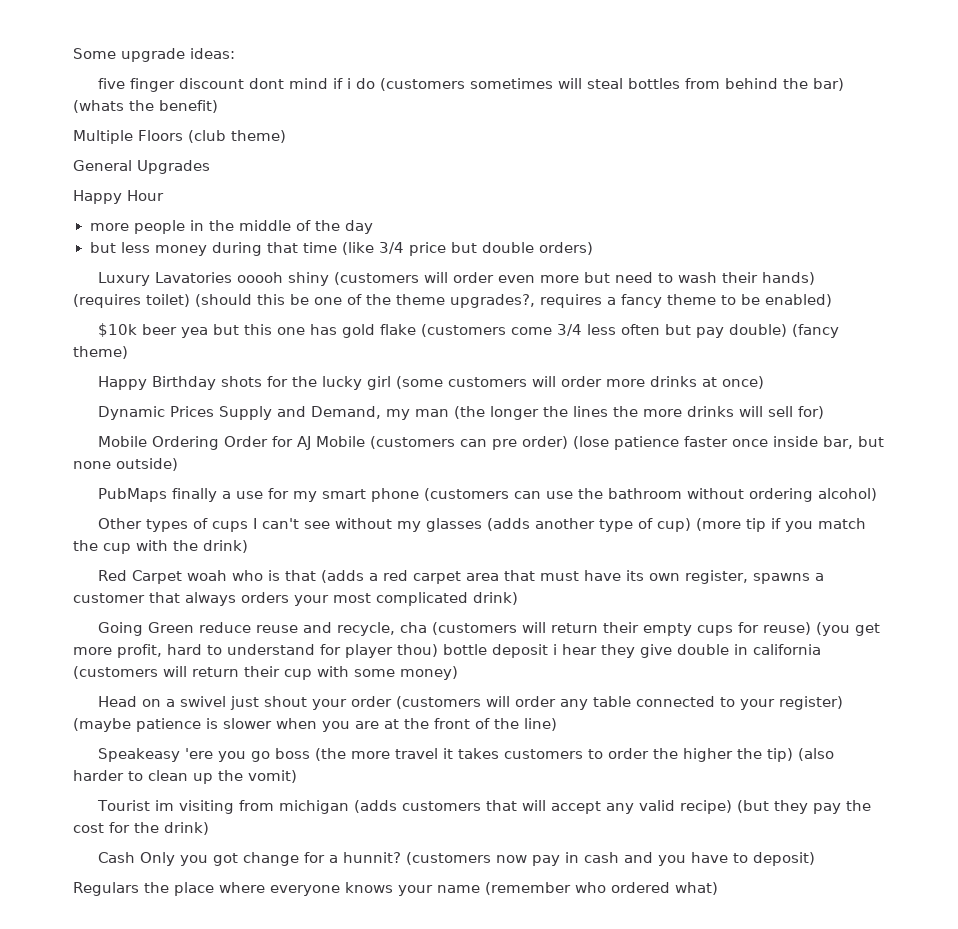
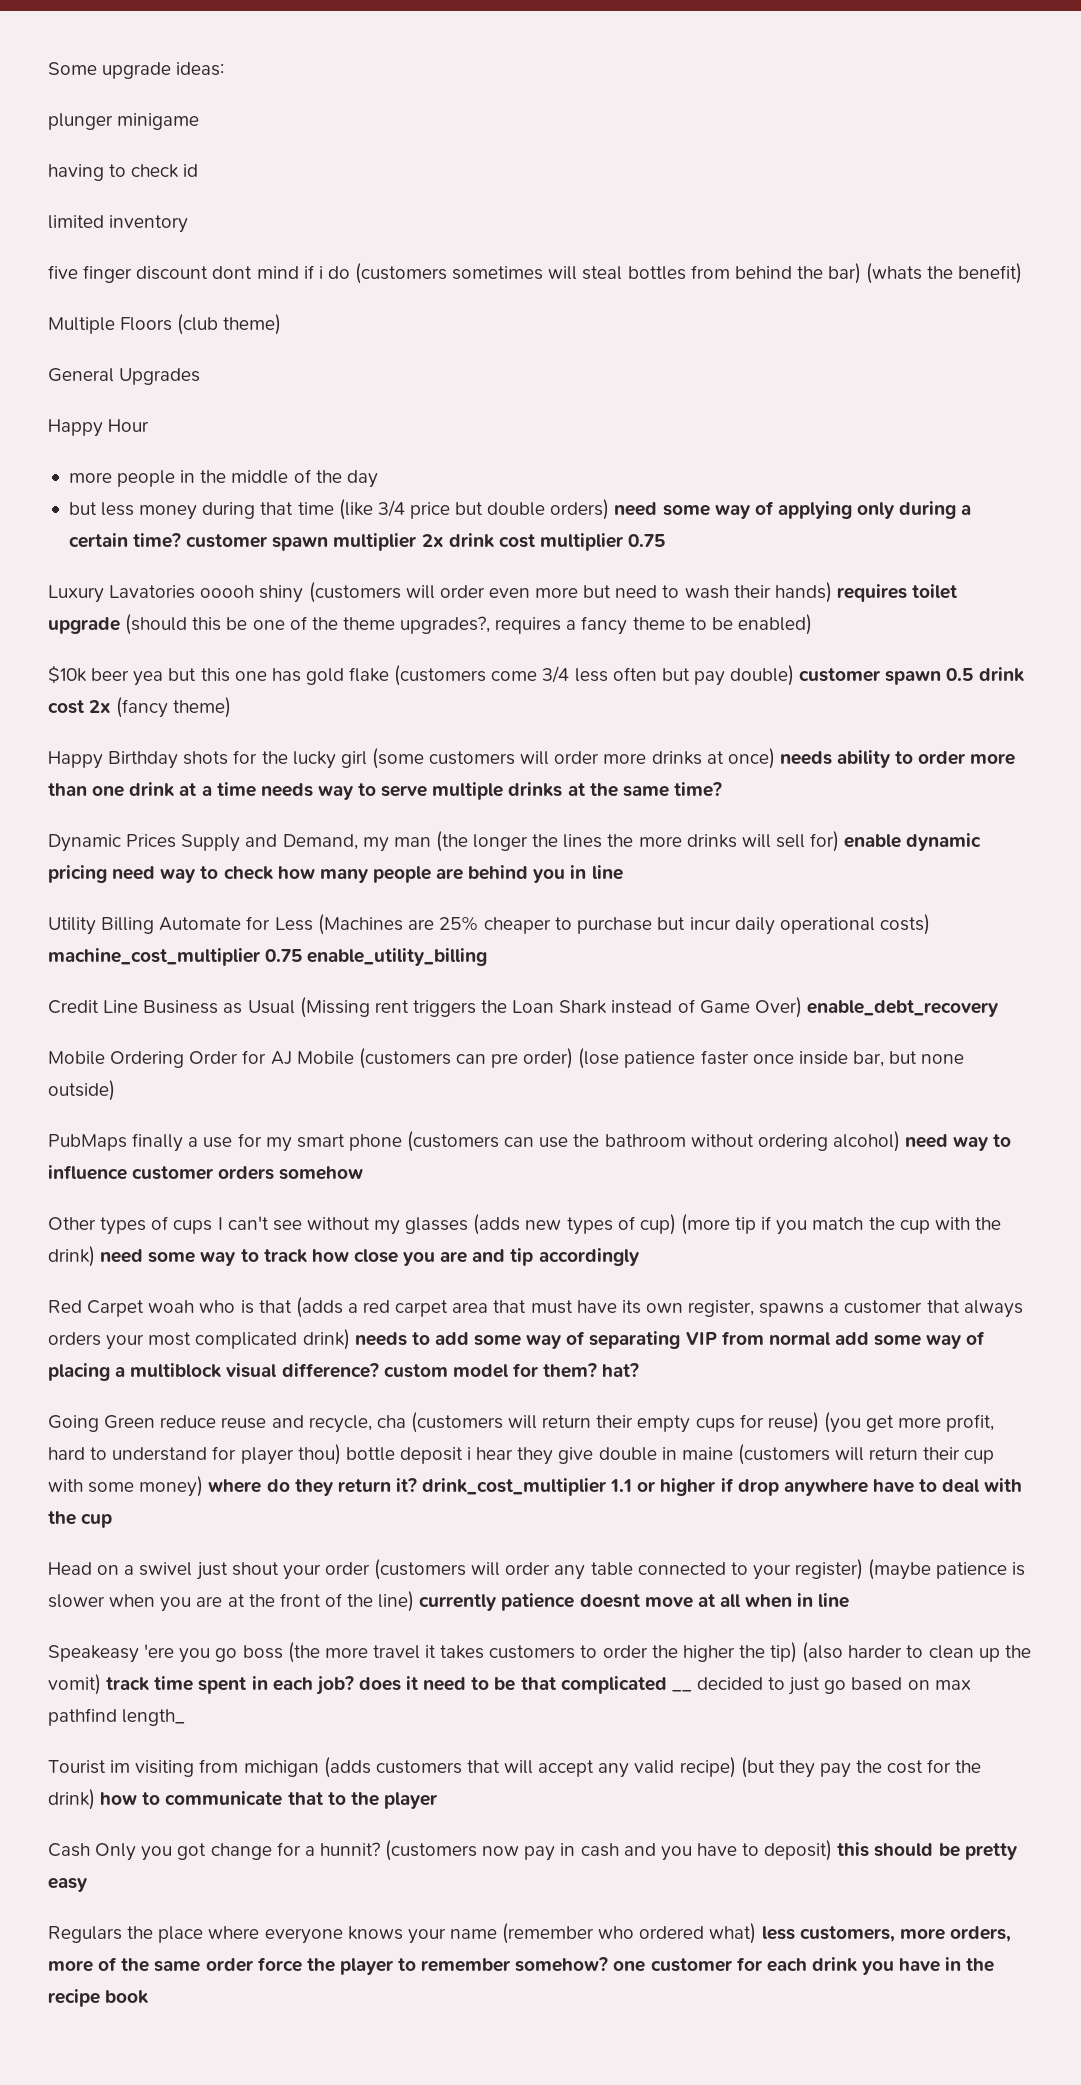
(235, 53) none -> [48,113,200,130] [48,164,199,181] [48,215,189,233] // plunger minigame // having to check id // limited inventory
(593, 248) none -> [614,501,972,519] [68,533,666,551] need some way of applying only during a certain time? customer spawn multiplier 2x drink cost multiplier 0.75
[73,294,190,308] (requires toilet) -> [836,584,958,602] [48,617,120,634] requires toilet upgrade
(788, 330) none -> [799,667,1024,685] [48,700,112,714] customer spawn 0.5 drink cost 2x
(765, 382) none -> [779,750,1016,768] [48,782,722,800] needs ability to order more than one drink at a time needs way to serve multiple drinks at the same time?
(825, 412) none -> [844,833,982,851] [48,865,623,883] [48,914,930,935] [48,948,488,966] [48,997,998,1018] enable dynamic pricing need way to check how many people are behind you in line // Utility Billing Automate for Less (Machines are 25% cheaper to purchase but incur daily operational costs) machine_cost_multiplier 0.75 enable_utility_billing // Credit Line Business as Usual (Missing rent triggers the Loan Shark instead of Game Over) enable_debt_recovery
(878, 494) none -> [905,1134,1012,1151] [48,1165,364,1180] need way to influence customer orders somehow
[535,518,634,532] another type -> [525,1217,613,1235] new types
(248, 546) none -> [100,1248,639,1266] need some way to track how close you are and tip accordingly
(518, 598) none -> [354,1331,986,1349] [48,1363,640,1381] needs to add some way of separating VIP from normal add some way of placing a multiblock visual difference? custom model for them? hat?
[753,644,821,655] california -> [681,1447,733,1460] maine
(458, 673) none -> [208,1478,1023,1496] [48,1511,113,1528] where do they return it? drink_cost_multiplier 1.1 or higher if drop anywhere have to deal with the cup
(557, 724) none -> [419,1593,850,1611] currently patience doesnt move at all when in line
(297, 776) none -> [106,1676,692,1695] [696,1677,971,1695] [48,1708,186,1726] track time spent in each job? does it need to be that complicated __ decided to just go based on max pathfind length_
(209, 828) none -> [100,1791,437,1809] how to communicate that to the player
(816, 859) none -> [837,1842,1017,1860] [48,1877,87,1892] this should be pretty easy
(718, 888) none -> [761,1926,1011,1942] [48,1957,995,1975] [48,1989,149,2007] less customers, more orders, more of the same order force the player to remember somehow? one customer for each drink you have in the recipe book

